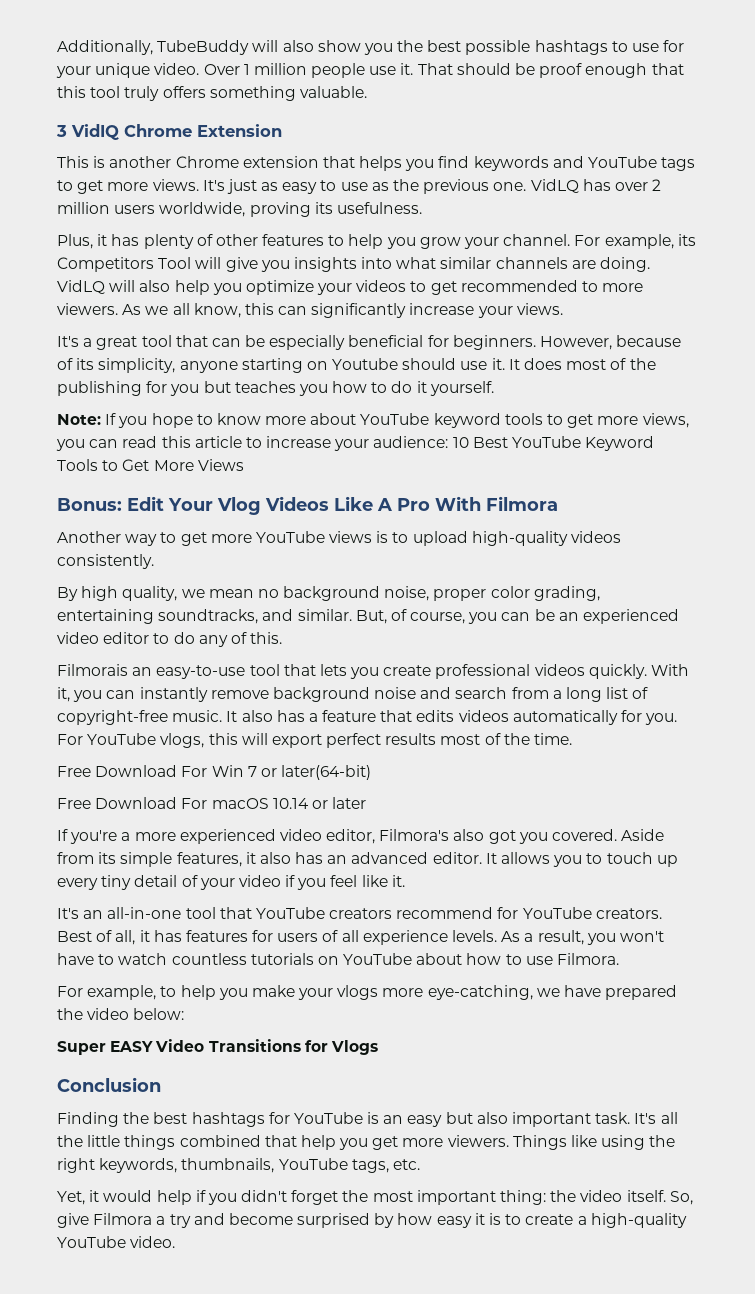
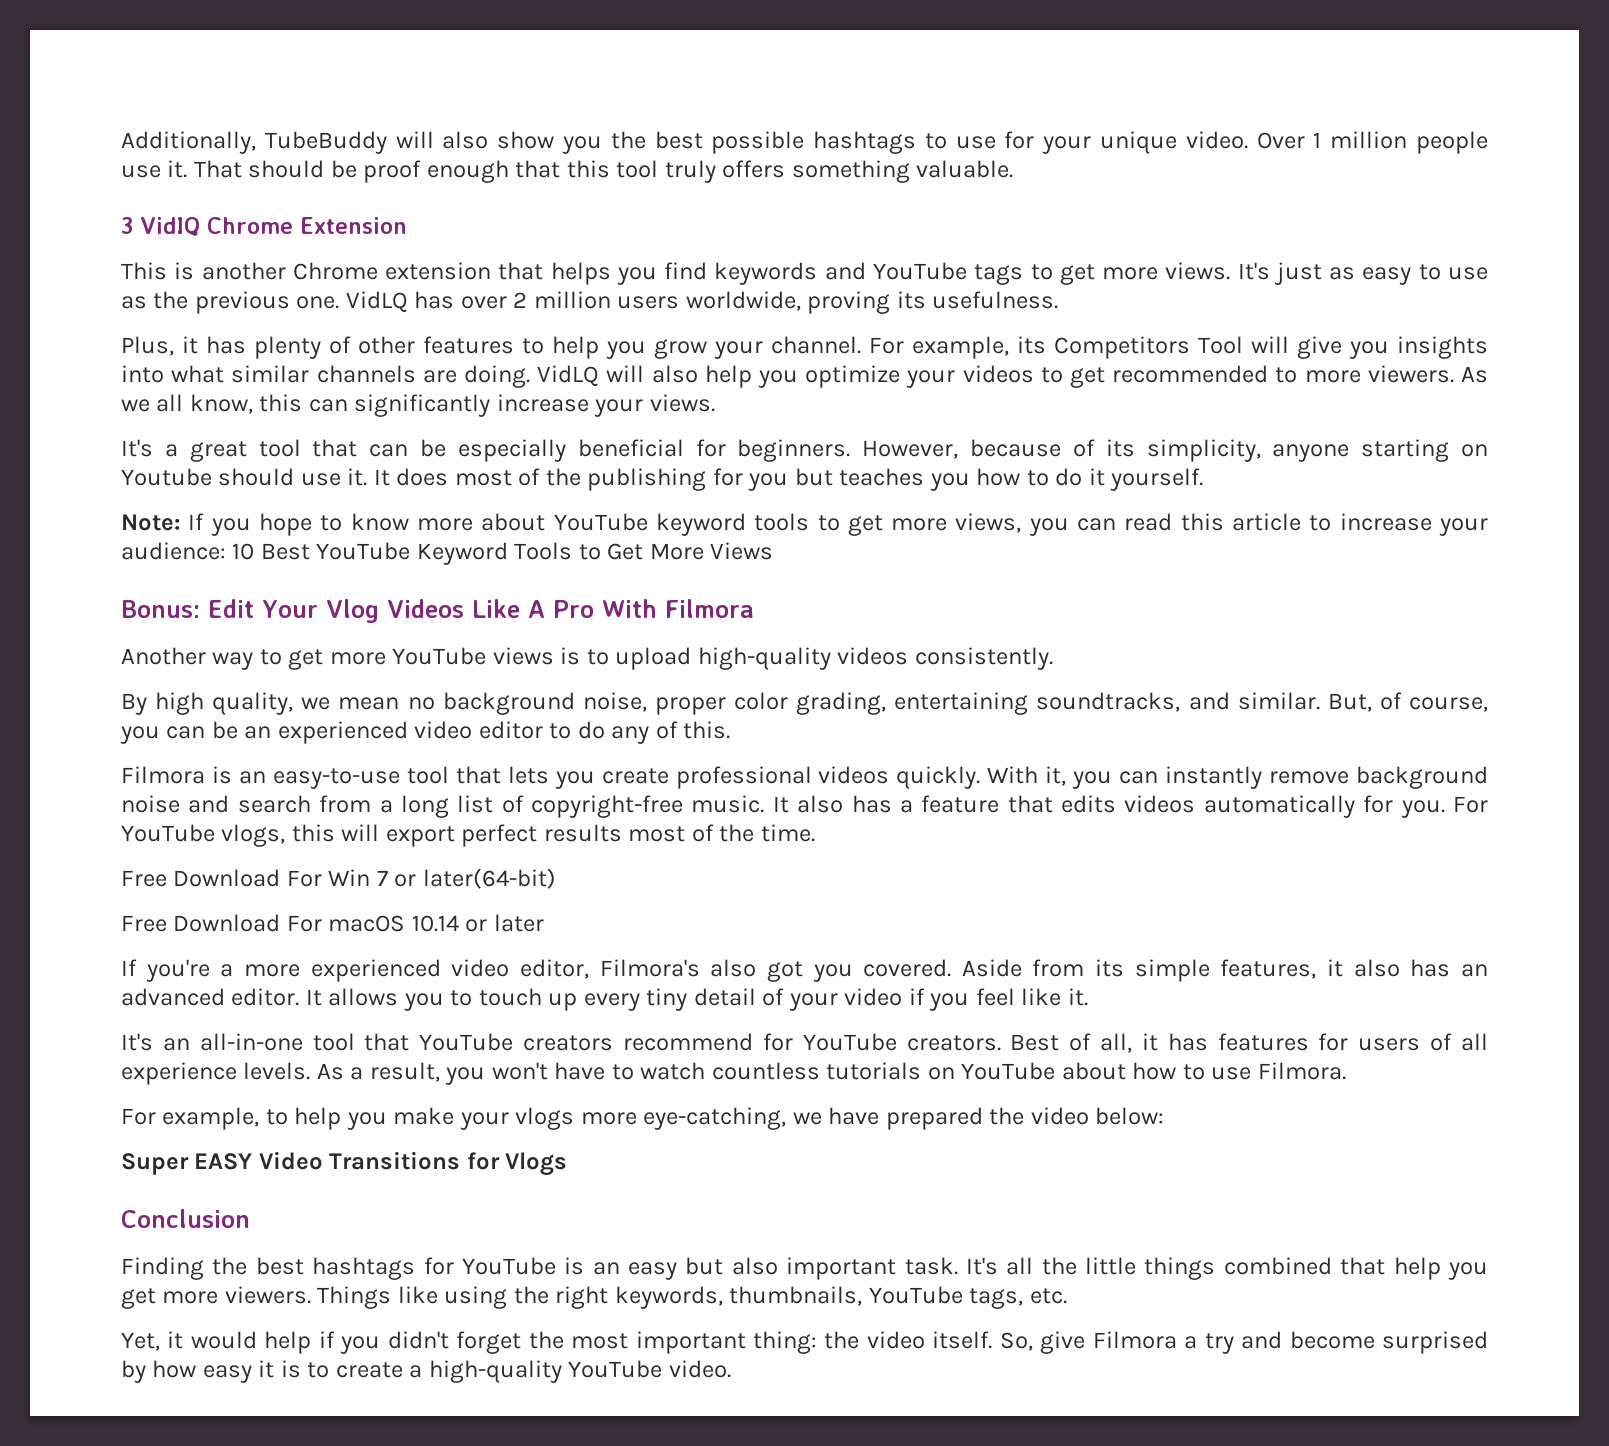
[57,664,128,676] Filmorais -> [121,766,232,784] Filmora is

